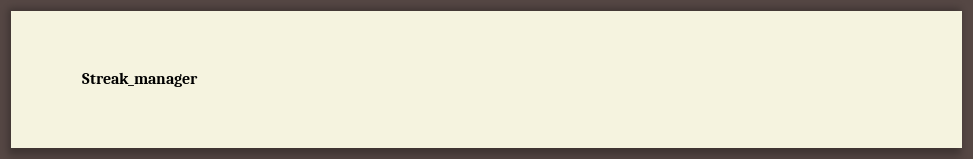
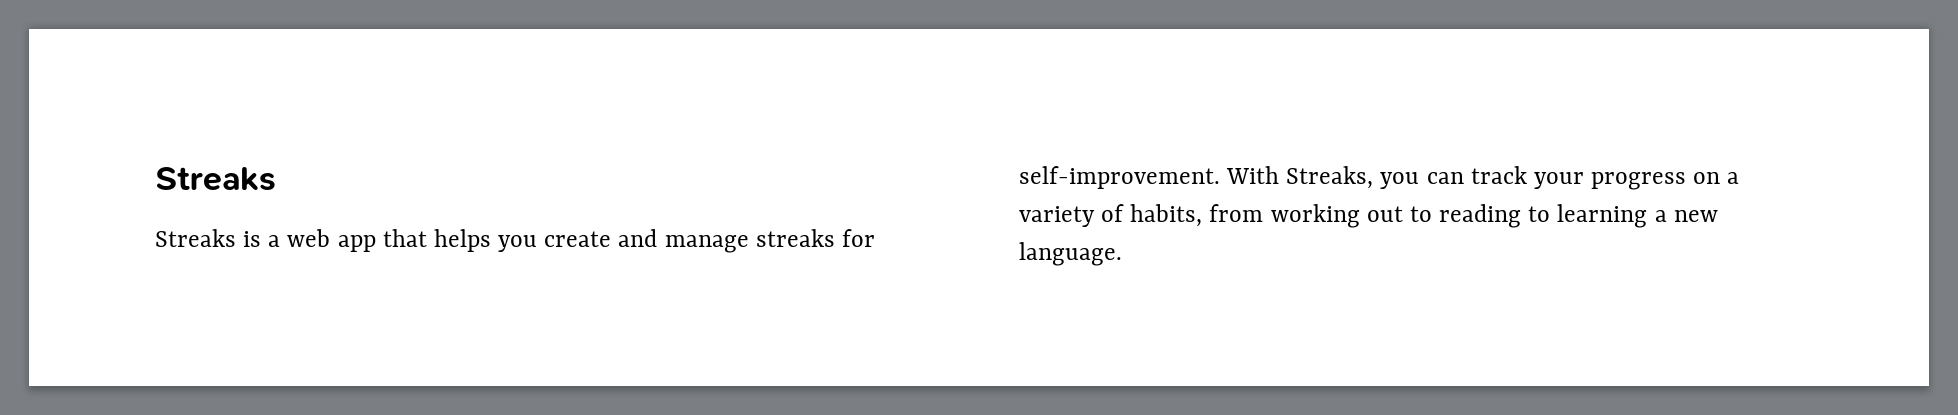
[82,72,198,87] Streak_manager -> [155,167,276,191] [155,229,875,253] [1019,166,1740,190] [1019,204,1718,228] [1019,242,1122,266] Streaks // Streaks is a web app that helps you create and manage streaks for self-improvement. With Streaks, you can track your progress on a variety of habits, from working out to reading to learning a new language.

